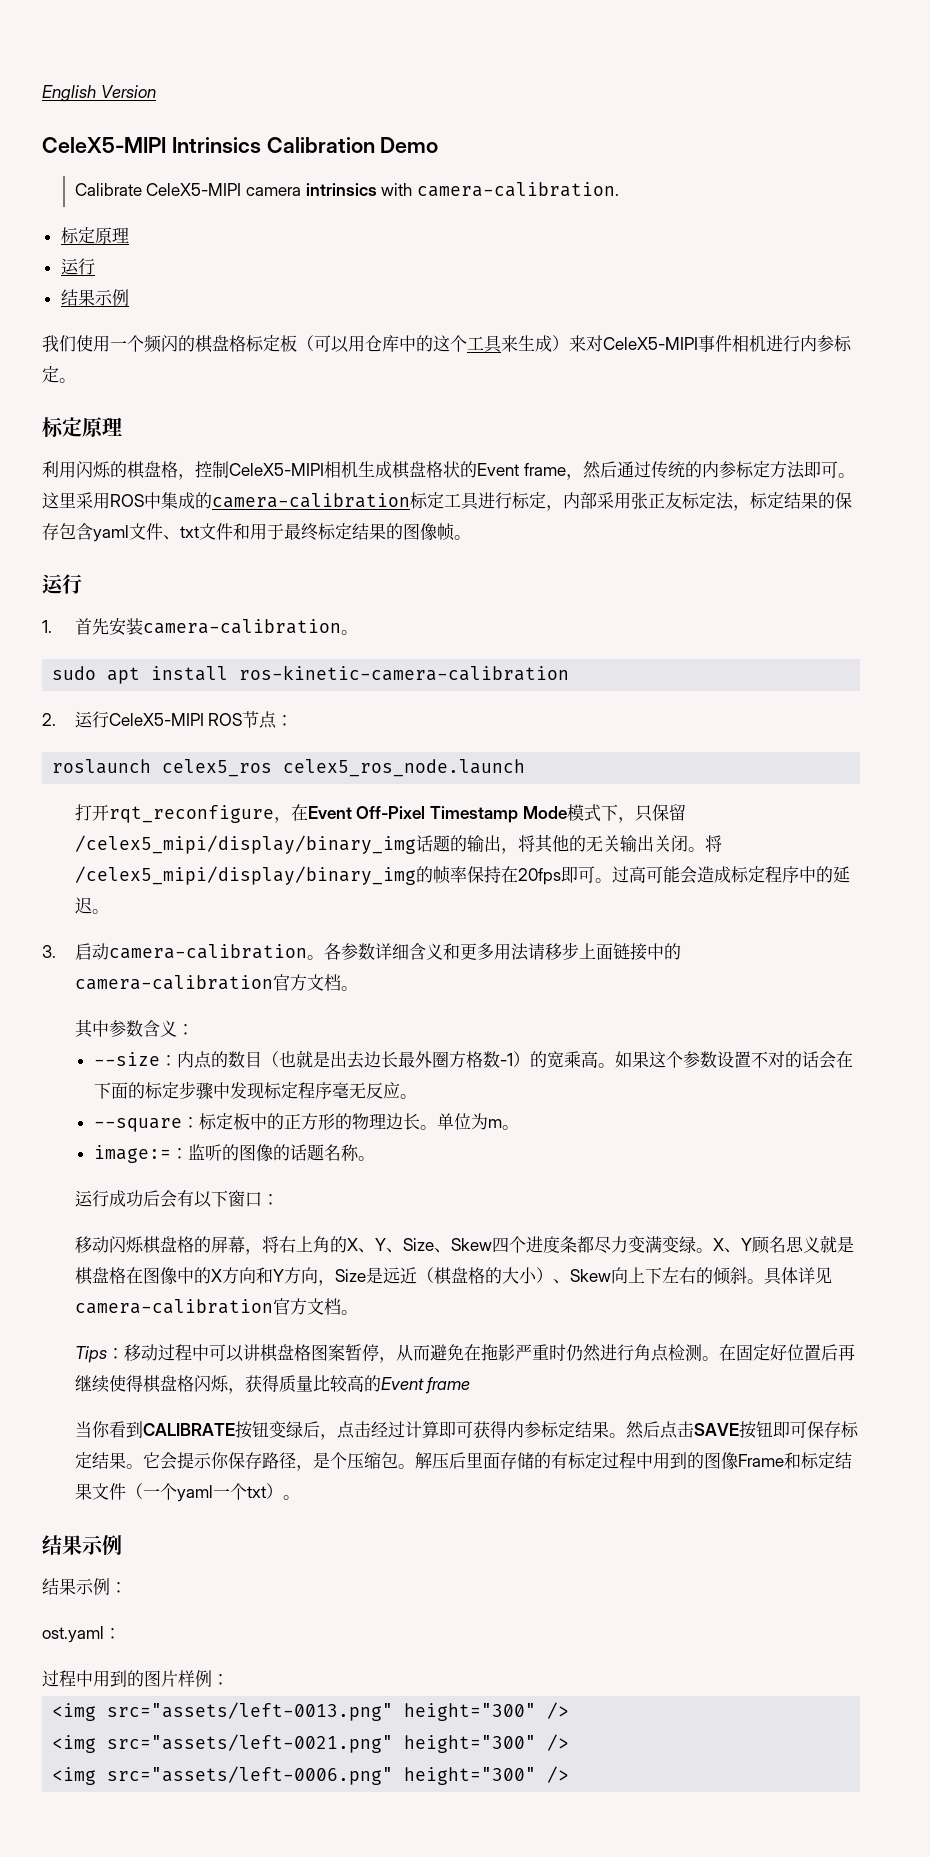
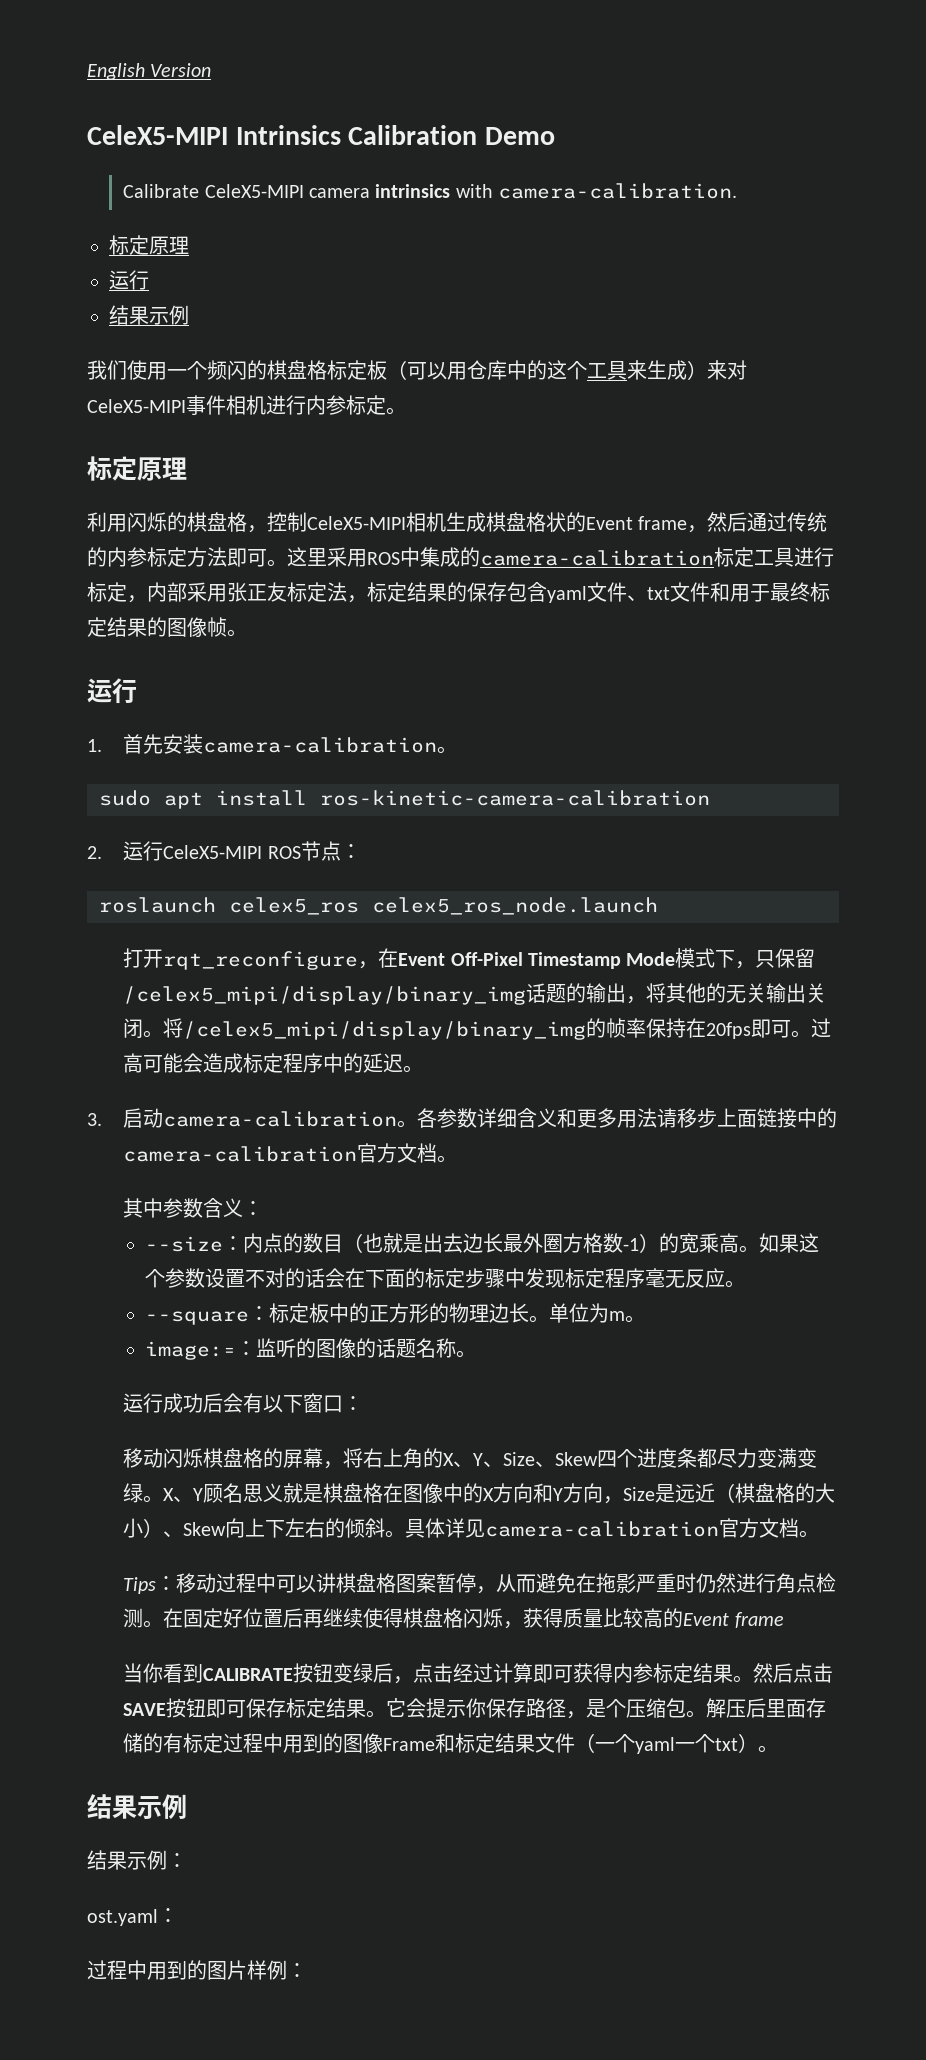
[52,1702,570,1721] [52,1734,570,1753] [52,1766,570,1785] // <img src="assets/left-0013.png" height="300" /> // <img src="assets/left-0021.png" height="300" /> // <img src="assets/left-0006.png" height="300" /> -> (307, 1970) none

